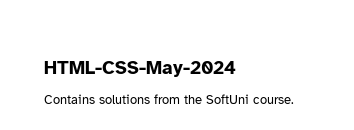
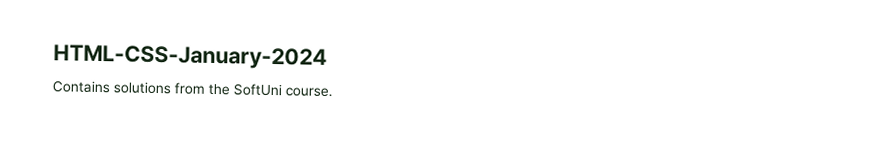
[44,61,236,77] HTML-CSS-May-2024 -> [53,44,327,70] HTML-CSS-January-2024

